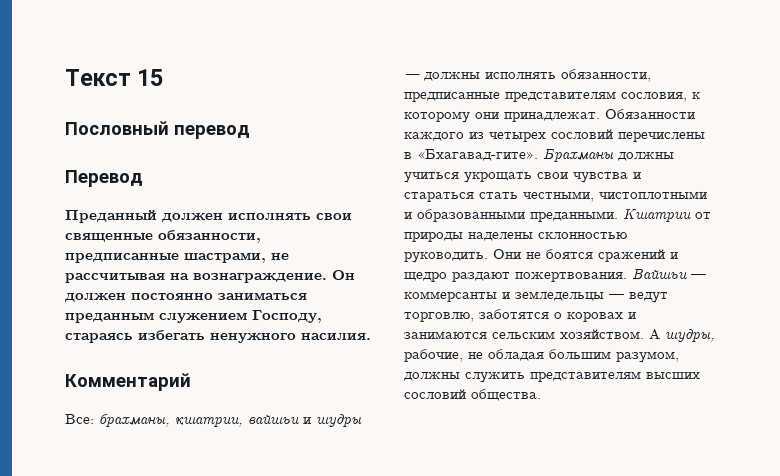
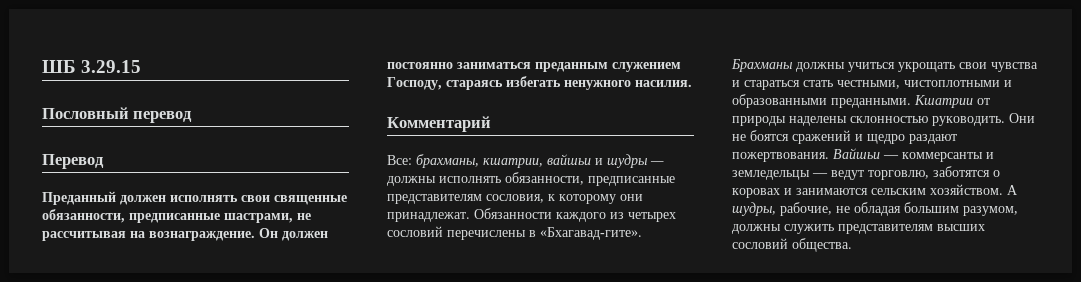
[65,69,164,86] Текст 15 -> [42,60,142,73] ШБ 3.29.15

